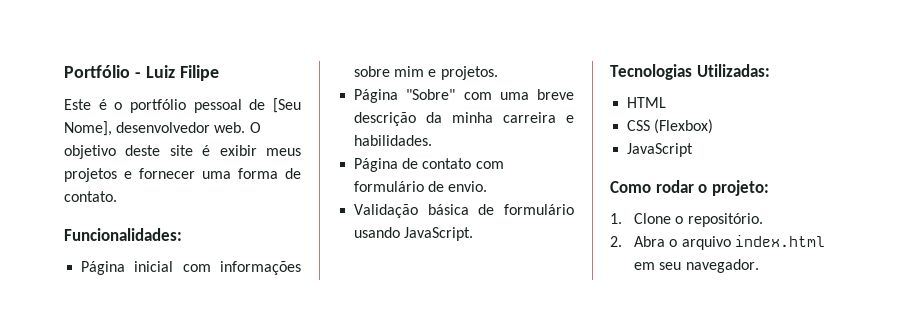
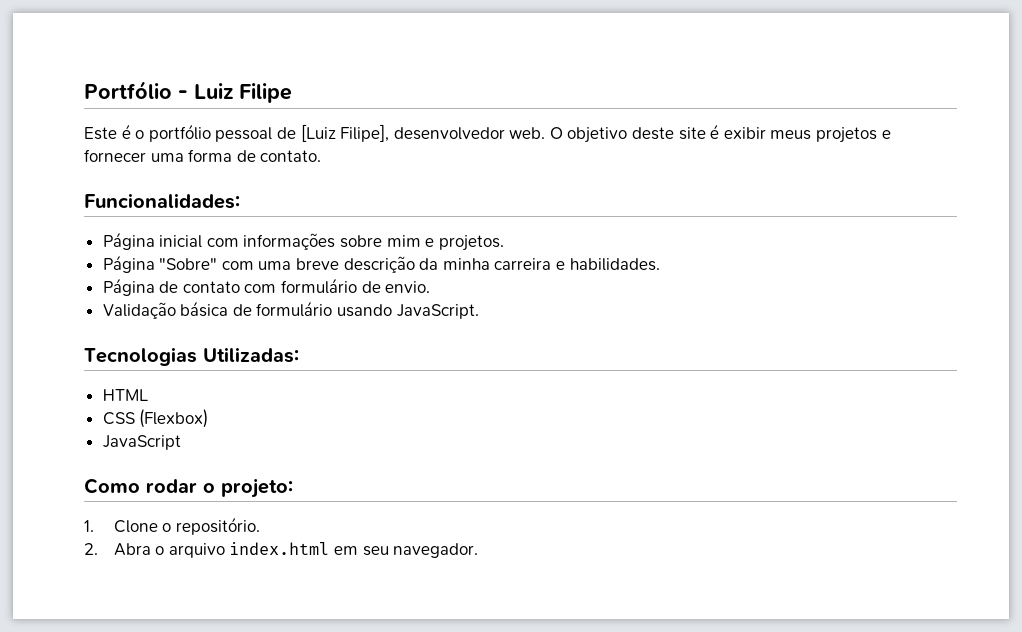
[273,98,301,113] [64,121,112,136] [Seu Nome], -> [300,124,390,142] [Luiz Filipe],

